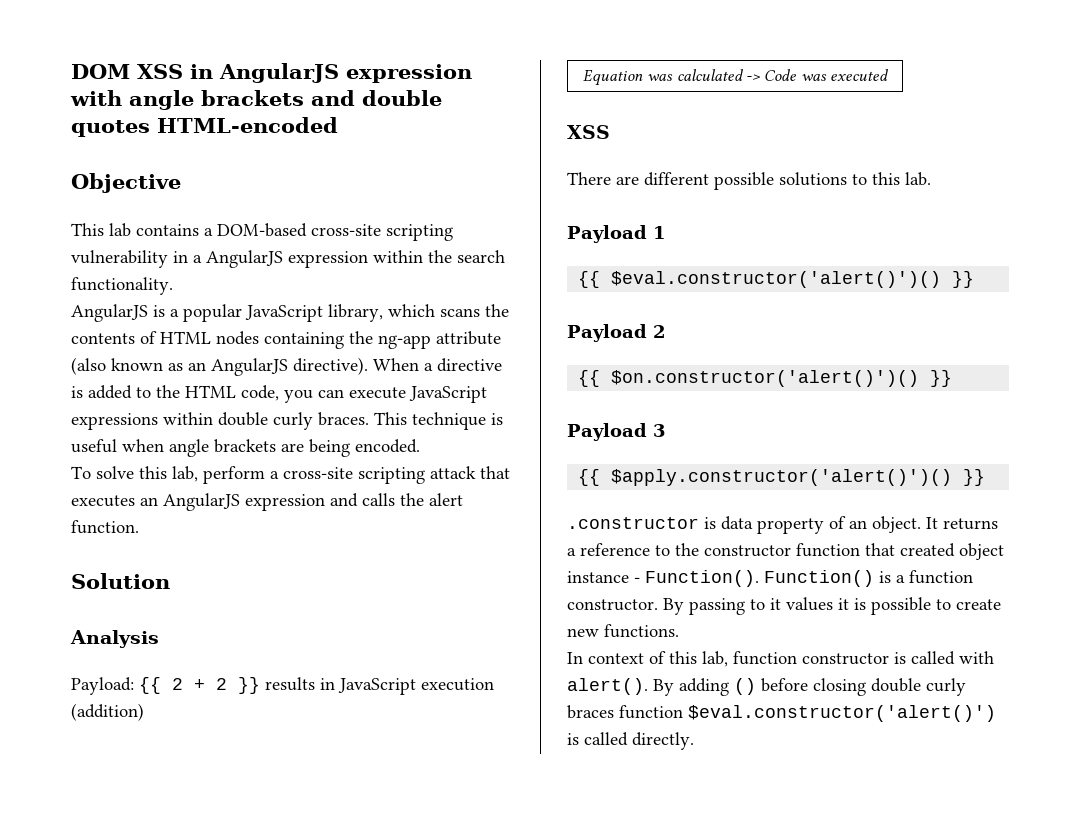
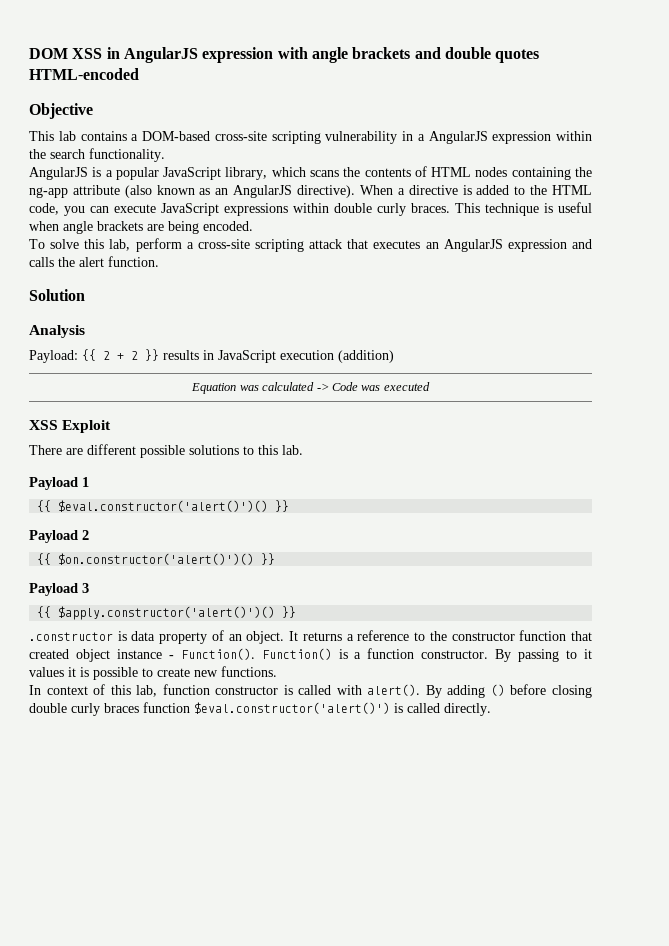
(610, 132) none -> [62,420,112,433] Exploit

